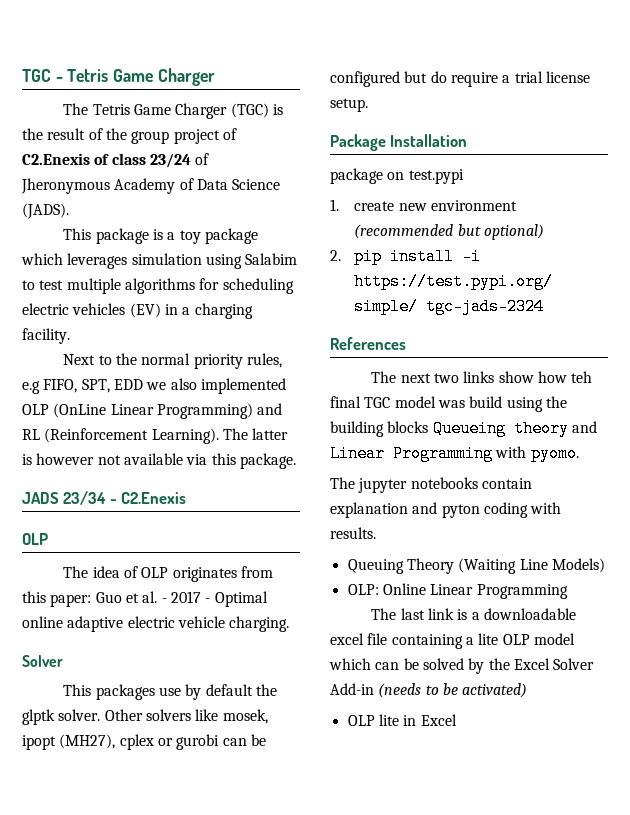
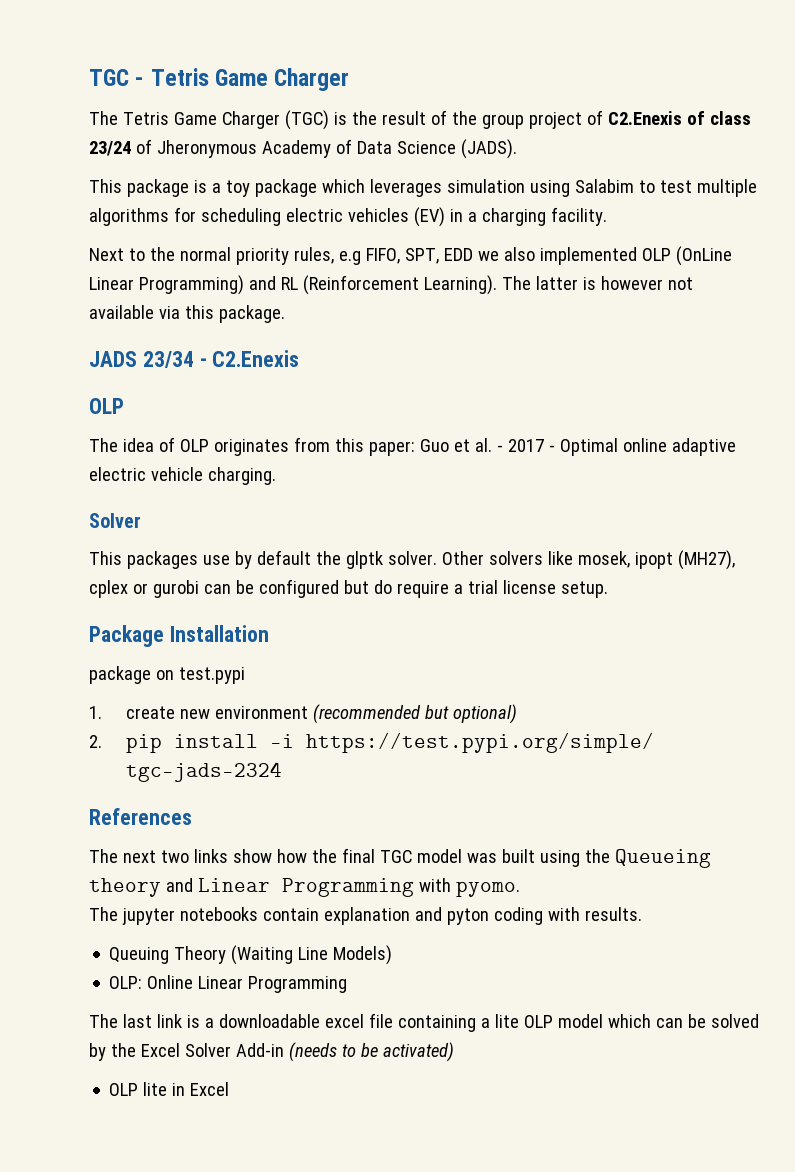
[571,371,593,383] teh -> [311,849,337,863] the
[469,396,503,408] build -> [501,849,535,863] built
[330,421,429,437] building blocks -> (610, 856) none

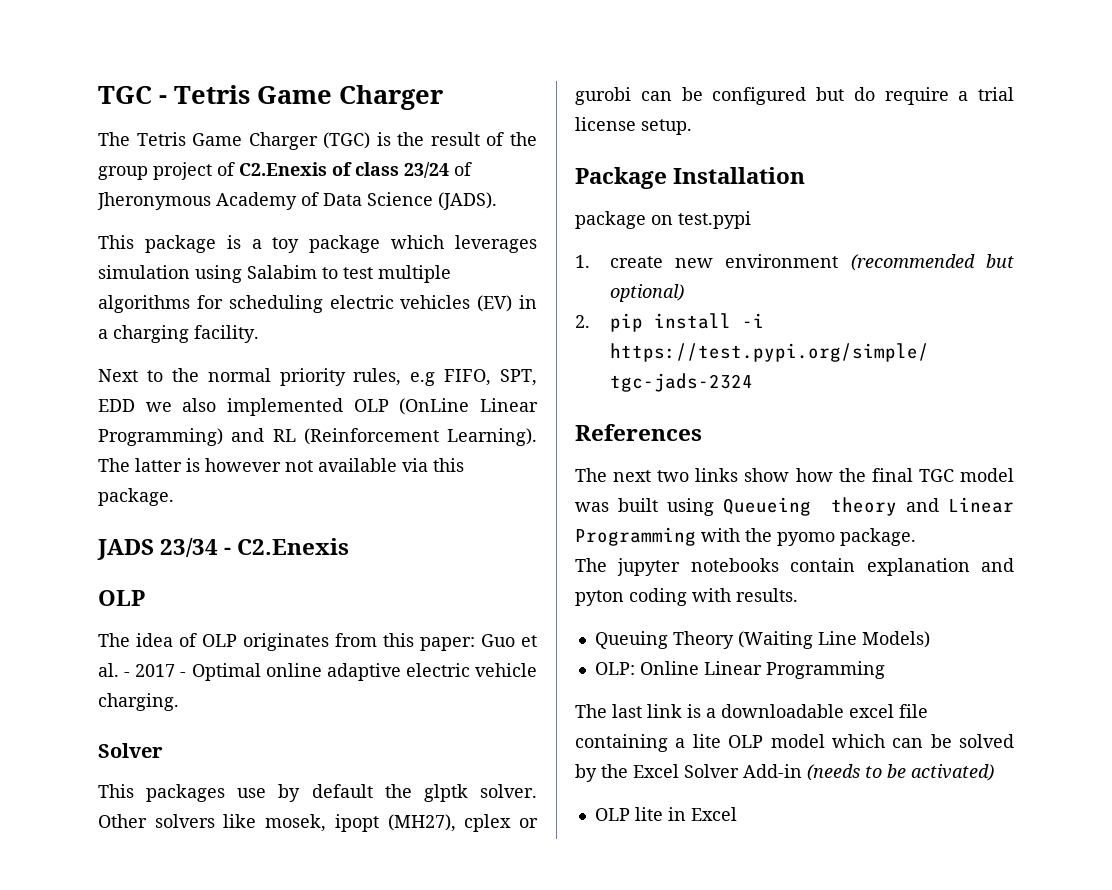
[584,849,610,863] the -> (715, 507) none
[455,881,520,897] pyomo. -> [745,528,916,546] the pyomo package.

